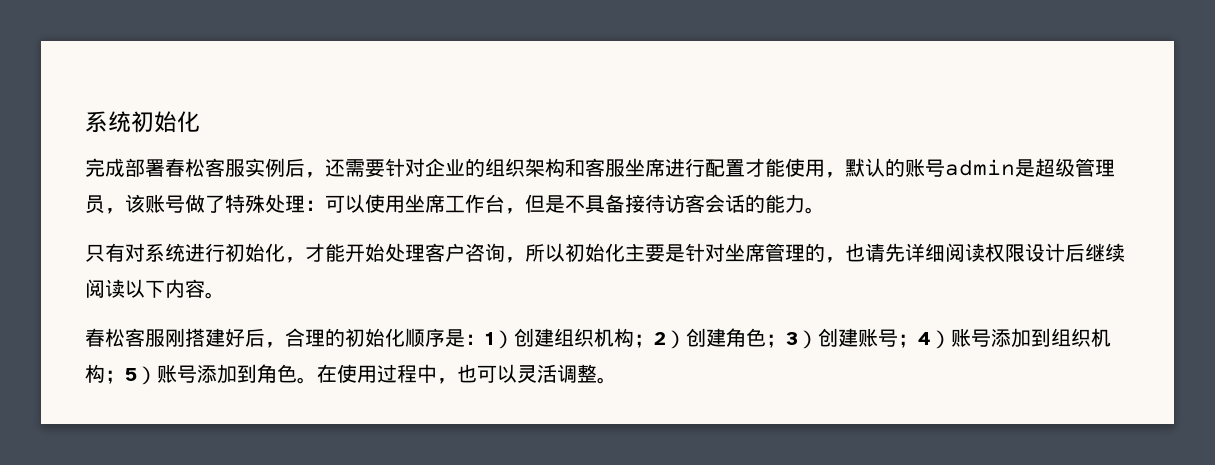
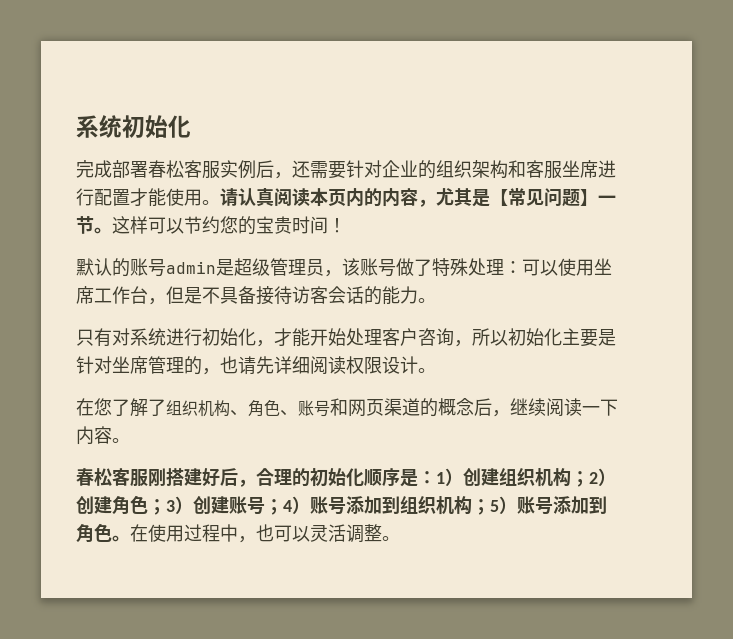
[825,172,845,178] ， -> [202,188,616,207] [76,216,346,235] 。请认真阅读本页内的内容，尤其是【常见问题】一节。这样可以节约您的宝贵时间！ //
[1065,243,1085,262] 后 -> [418,368,436,373] [76,398,510,417] 。 // 在您了解了组织机构、角色、账号和网页渠道的概念后，
[125,279,145,298] 以 -> [582,406,600,414] 一

